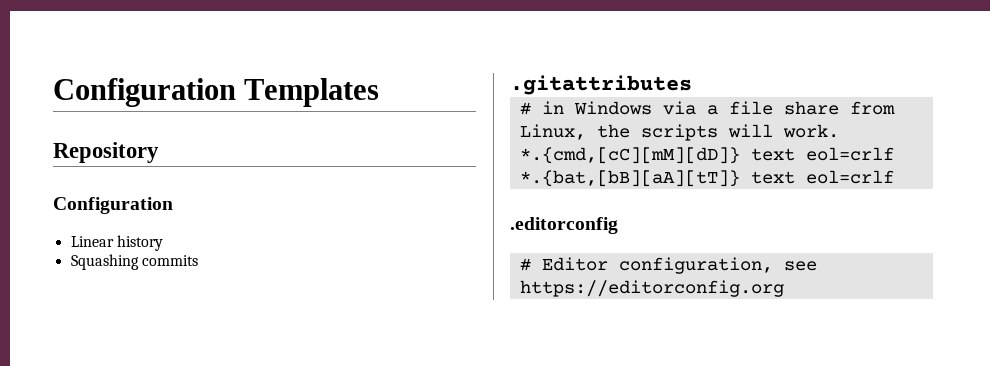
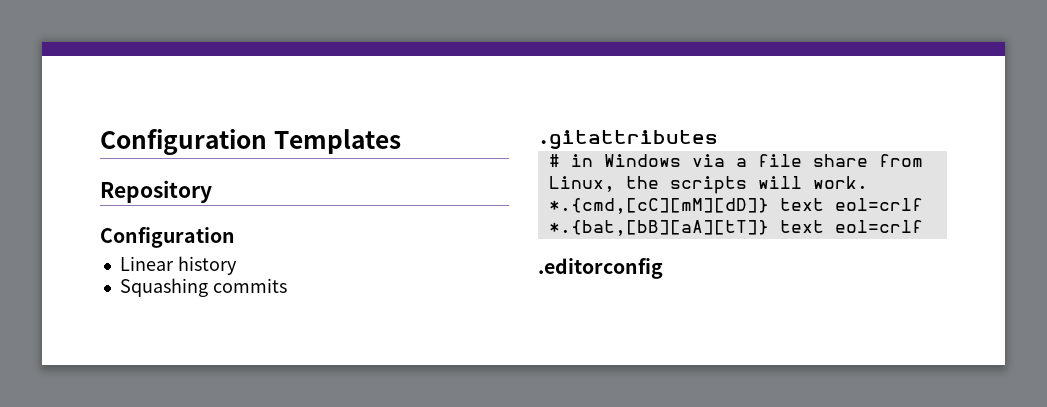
[519,257,817,274] [519,280,784,297] // # Editor configuration, see https://editorconfig.org -> (663, 268) none

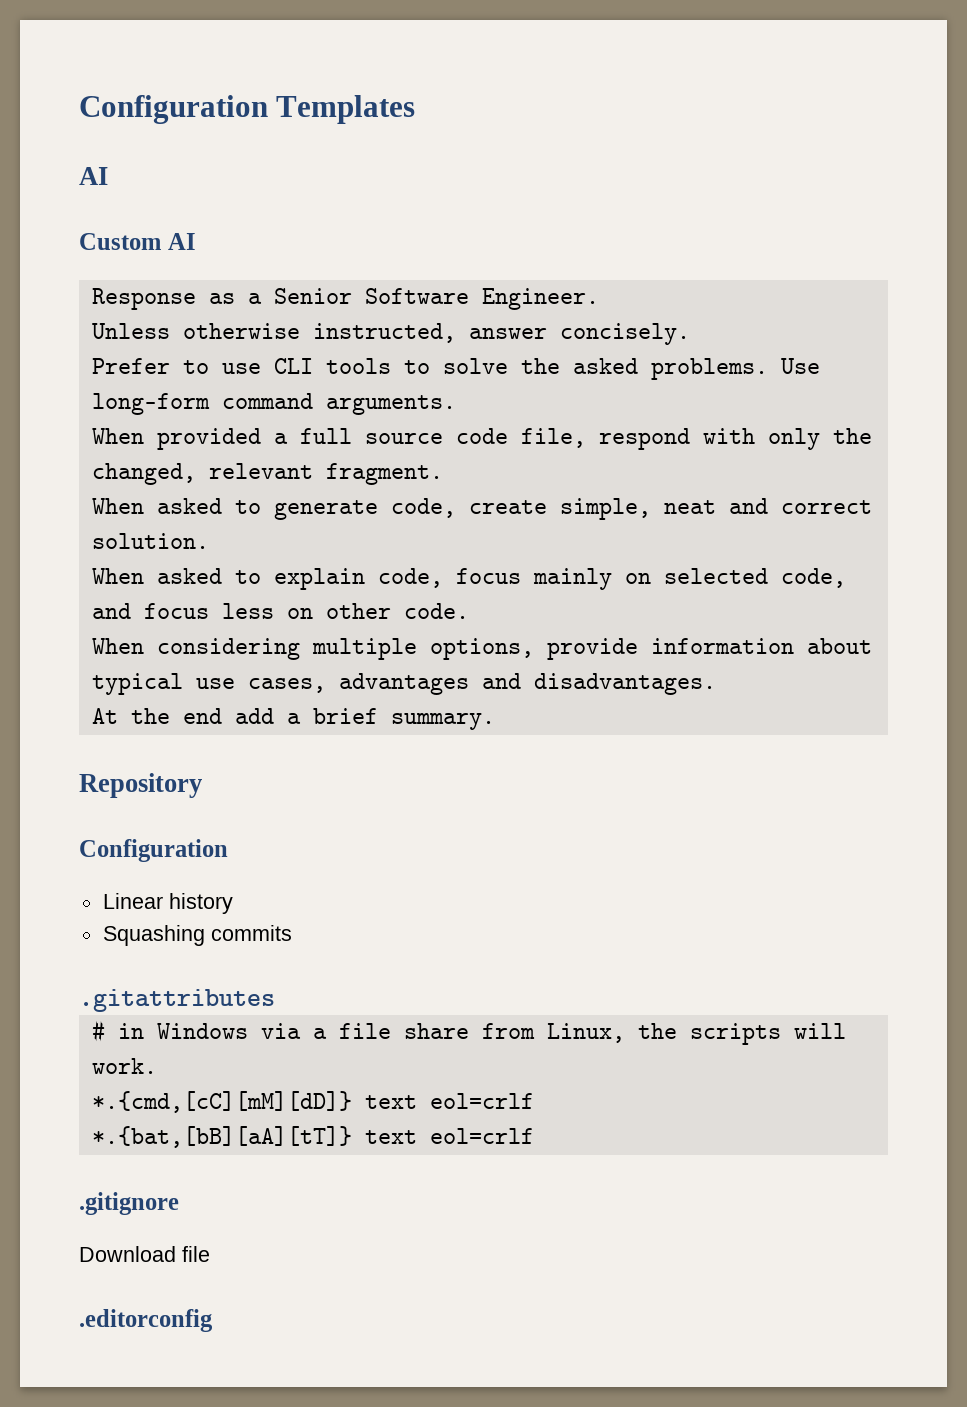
(401, 141) none -> [79,167,108,185] [79,233,196,250] [91,288,599,310] [91,323,690,345] [91,358,820,380] [91,393,456,415] [91,428,872,450] [91,463,443,485] [91,498,872,520] [91,533,209,549] [91,568,846,590] [91,603,469,619] [91,638,872,660] [91,673,716,695] [91,708,495,730] // AI // Custom AI // Response as a Senior Software Engineer. // Unless otherwise instructed, answer concisely. // Prefer to use CLI tools to solve the asked problems. Use long-form command arguments. // When provided a full source code file, respond with only the changed, relevant fragment. // When asked to generate code, create simple, neat and correct solution. // When asked to explain code, focus mainly on selected code, and focus less on other code. // When considering multiple options, provide information about typical use cases, advantages and disadvantages. // At the end add a brief summary.
(923, 226) none -> [79,1192,179,1215] [79,1246,210,1262] // .gitignore // Download file

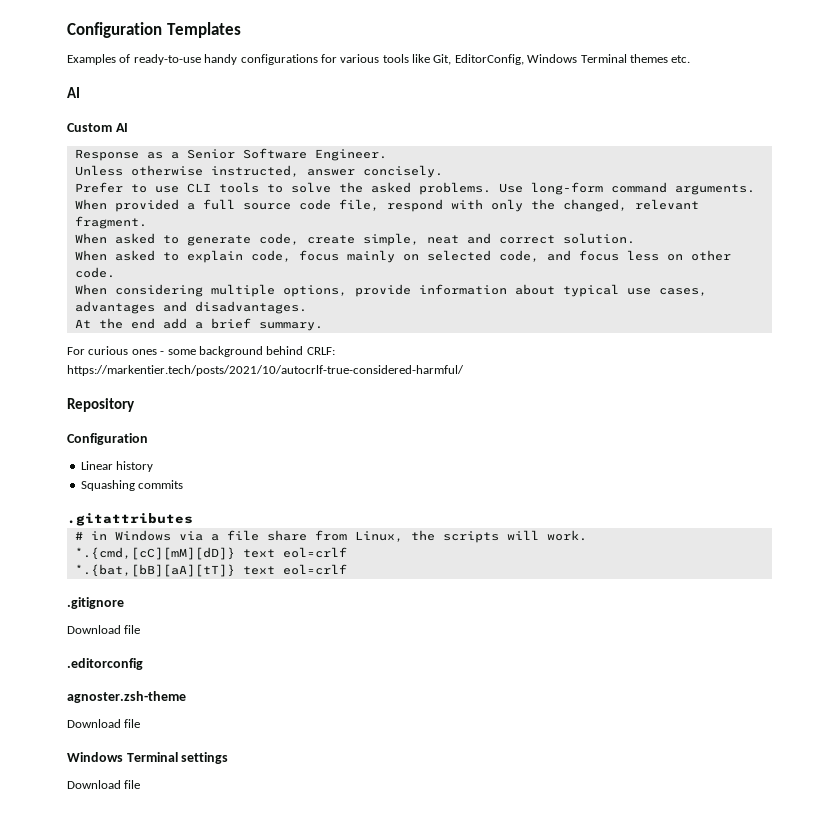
(416, 109) none -> [67,54,691,65] // Examples of ready-to-use handy configurations for various tools like Git, EditorConfig, Windows Terminal themes etc.
(495, 721) none -> [67,346,335,357] [67,365,464,376] // For curious ones - some background behind CRLF: // https://markentier.tech/posts/2021/10/autocrlf-true-considered-harmful/
(213, 1320) none -> [67,691,186,703] [67,719,141,728] [67,752,229,764] [67,780,141,789] // agnoster.zsh-theme // Download file // Windows Terminal settings // Download file

